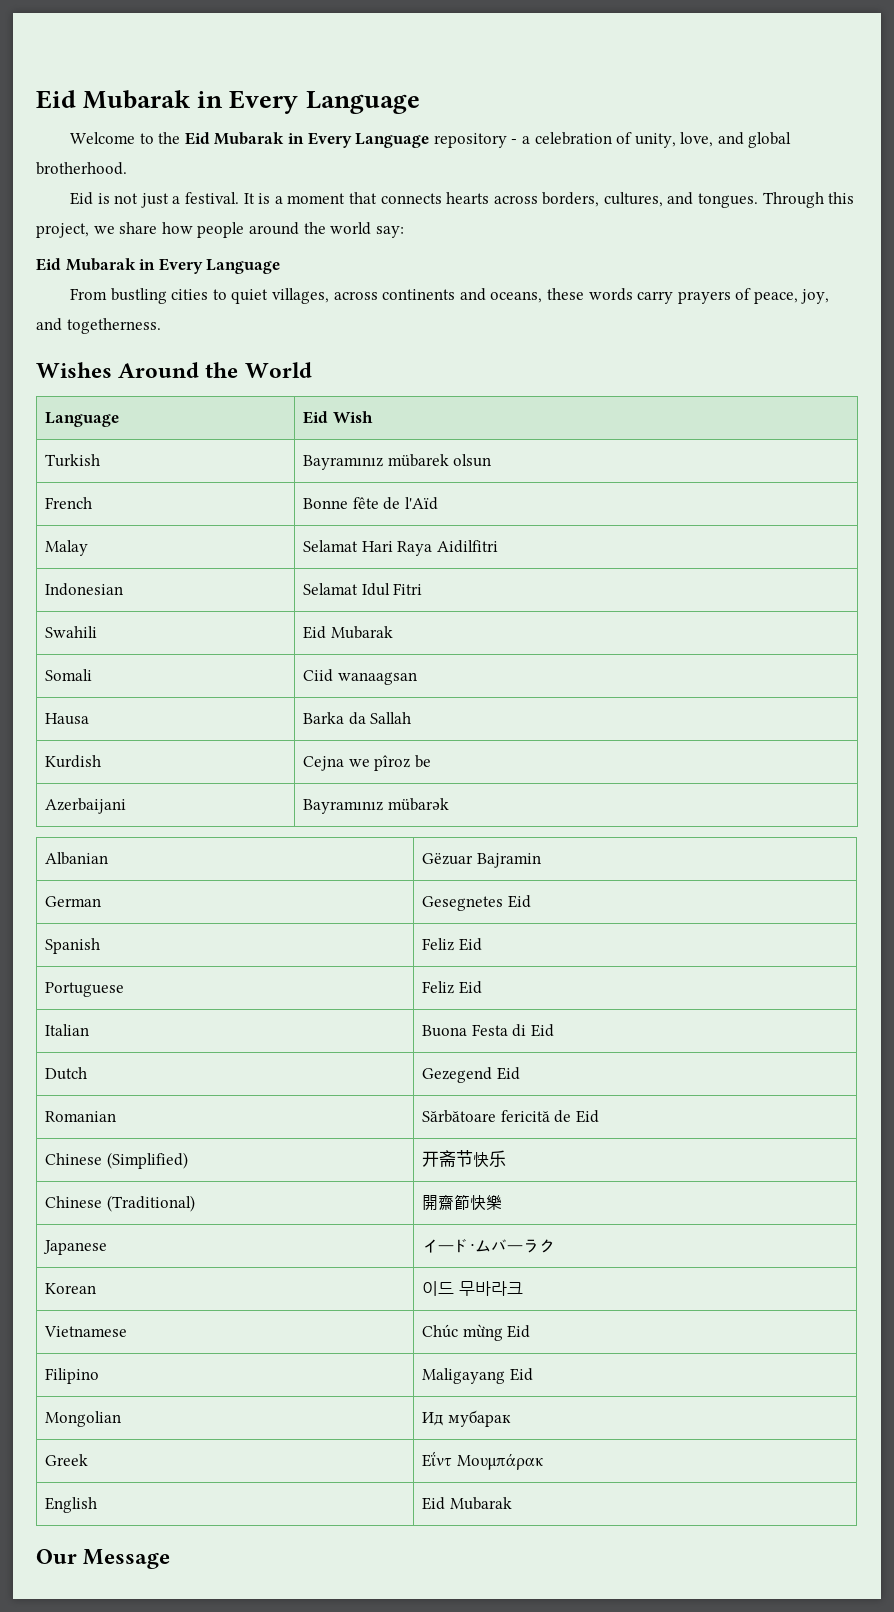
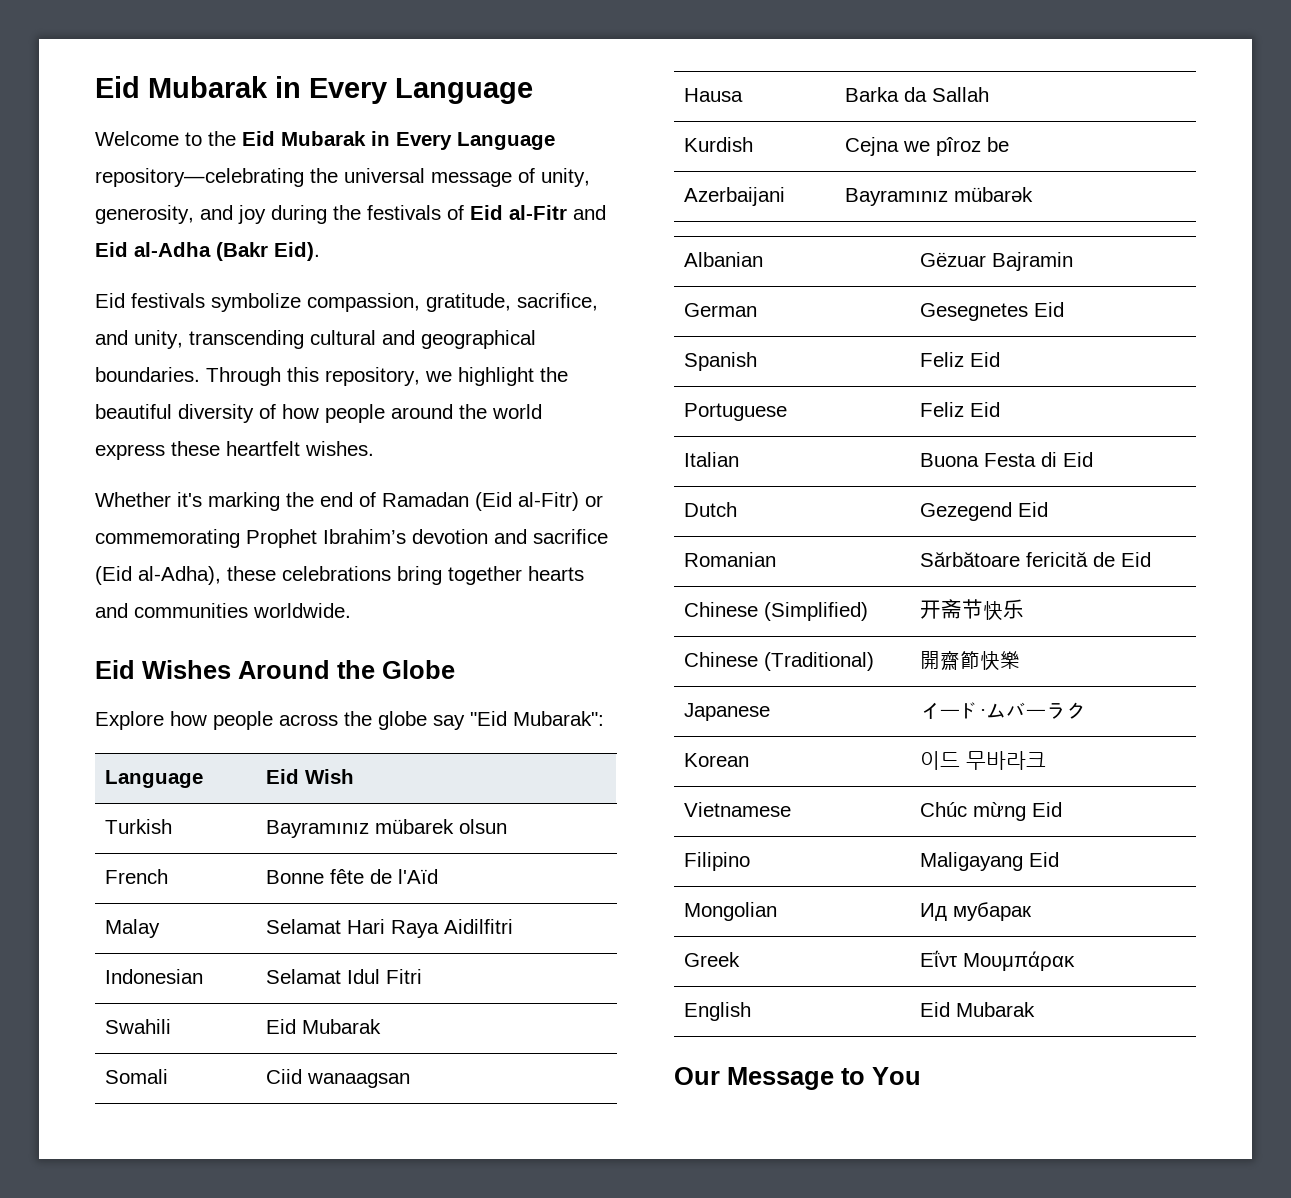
[433,132,792,148] [36,162,127,175] [70,192,855,208] [36,222,158,238] repository - a celebration of unity, love, and global brotherhood. // Eid is not just a festival. It is a moment that connects hearts across borders, cultures, and tongues. Through this project, we share -> [95,168,590,187] [95,205,606,224] [95,242,320,261] [95,293,598,312] [95,330,536,349] [95,367,568,386] [95,404,276,423] repository—celebrating the universal message of unity, generosity, and joy during the festivals of Eid al-Fitr and Eid al-Adha (Bakr Eid). // Eid festivals symbolize compassion, gratitude, sacrifice, and unity, transcending cultural and geographical boundaries. Through this repository, we highlight the beautiful diversity of
[375,226,404,238] [36,258,281,274] [70,288,830,304] [36,318,161,334] [36,362,312,378] say: // Eid Mubarak in Every Language // From bustling cities to quiet villages, across continents and oceans, these words carry prayers of peace, joy, and togetherness. // Wishes Around the World -> [95,441,374,460] [95,492,603,511] [95,529,608,548] [95,566,584,585] [95,603,351,618] [95,660,455,679] [95,711,604,730] express these heartfelt wishes. // Whether it's marking the end of Ramadan (Eid al-Fitr) or commemorating Prophet Ibrahim’s devotion and sacrifice (Eid al-Adha), these celebrations bring together hearts and communities worldwide. // Eid Wishes Around the Globe // Explore how people across the globe say "Eid Mubarak":
(171, 1559) none -> [841,1067,921,1085] to You

